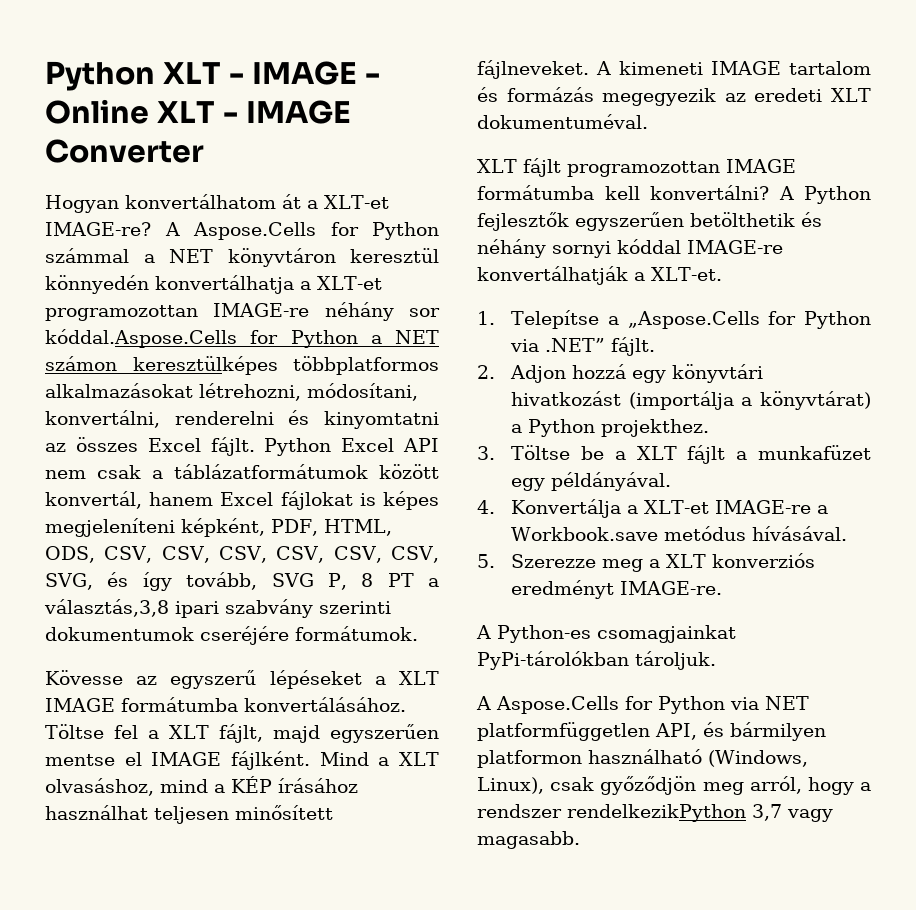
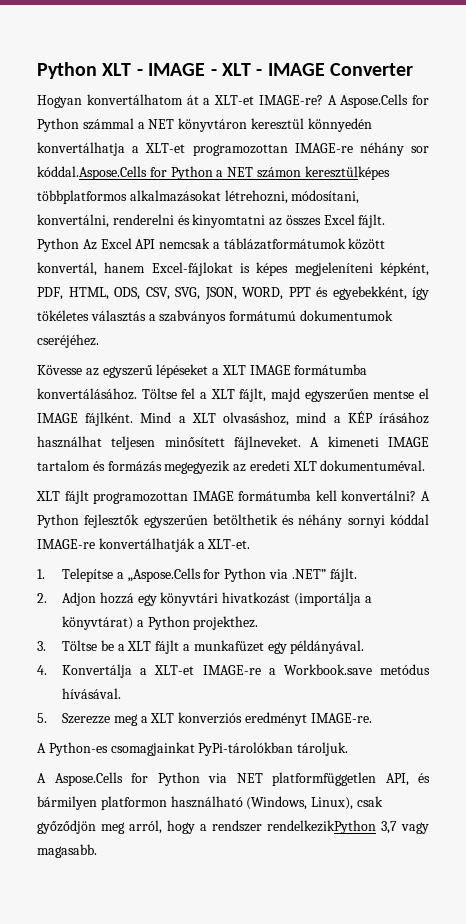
[45,99,149,124] Online -> (217, 72) none
(332, 447) none -> [82,239,97,250] Az
[45,465,141,479] nem csak -> [159,238,211,249] nemcsak
[220,491,353,510] Excel fájlokat -> [151,262,233,276] Excel-fájlokat
[161,546,440,563] [45,572,439,591] [44,599,391,618] [45,626,418,645] CSV, CSV, CSV, CSV, CSV, SVG, és így tovább, SVG P, 8 PT a választás,3,8 ipari szabvány szerinti dokumentumok cseréjére formátumok. -> [175,286,429,300] [37,310,393,324] [37,334,99,348] SVG, JSON, WORD, PPT és egyebekként, így tökéletes választás a szabványos formátumú dokumentumok cseréjéhez.

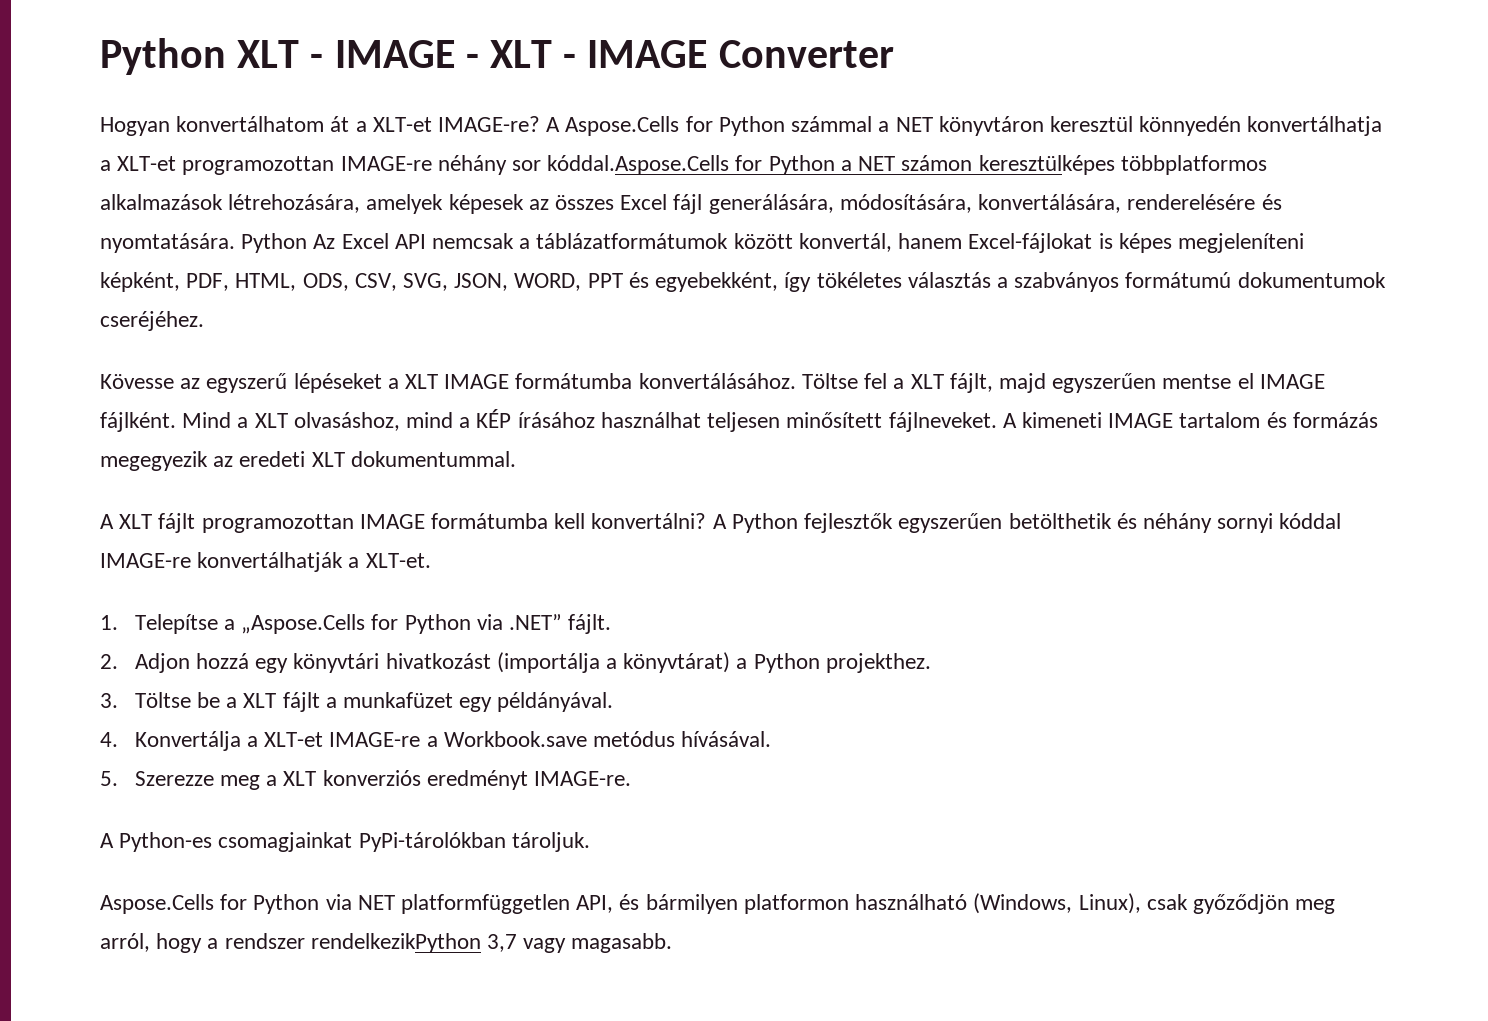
[129,190,360,204] [37,214,386,228] alkalmazásokat létrehozni, módosítani, konvertálni, renderelni és kinyomtatni az összes Excel fájlt. -> [100,194,1282,214] [100,233,235,253] alkalmazások létrehozására, amelyek képesek az összes Excel fájl generálására, módosítására, konvertálására, renderelésére és nyomtatására.
[320,460,426,471] dokumentuméval. // -> [350,451,516,467] [100,514,114,529] dokumentummal. // A
[37,773,46,783] A -> (590, 842) none

